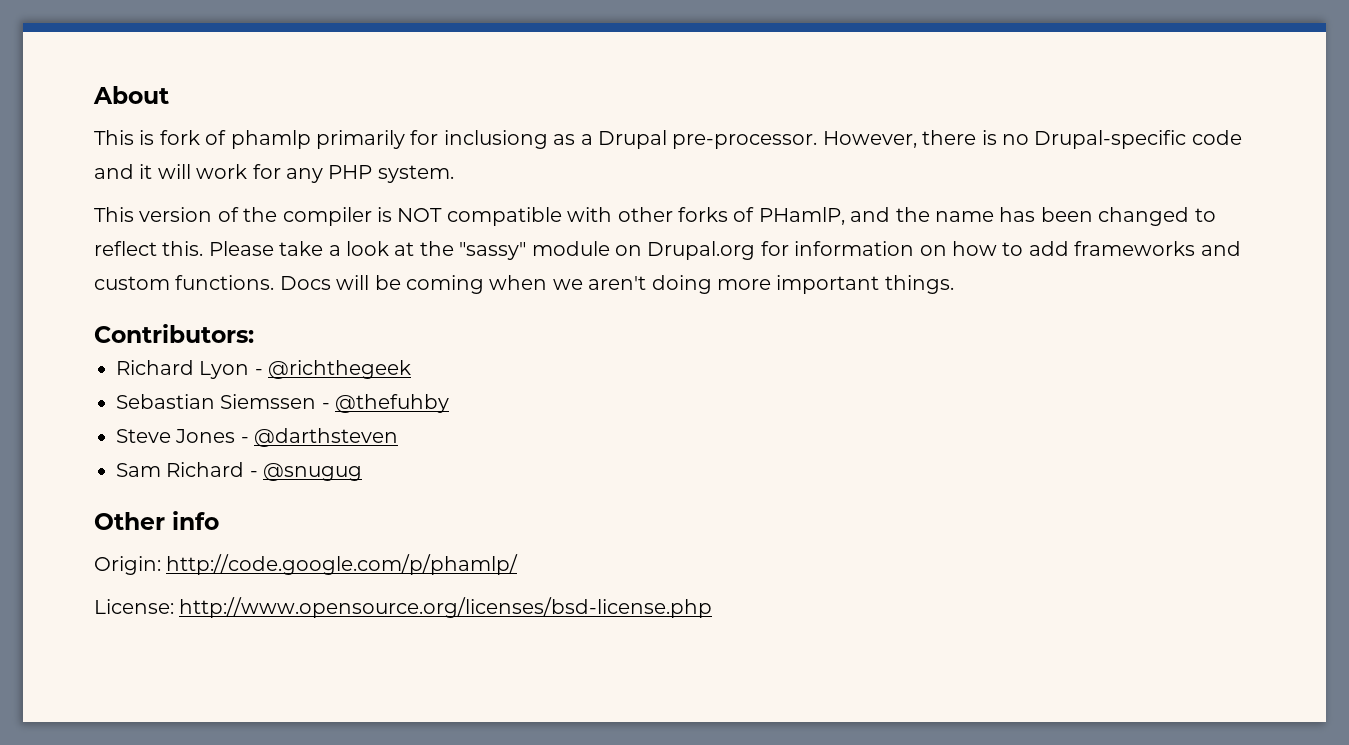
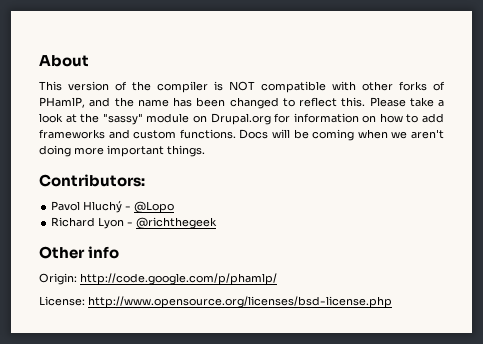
[94,130,1242,149] [94,164,454,183] // This is fork of phamlp primarily for inclusiong as a Drupal pre-processor. However, there is no Drupal-specific code and it will work for any PHP system. -> (89, 61) none
(254, 333) none -> [51,201,175,213] // Pavol Hluchý - @Lopo
[116,394,450,413] [116,428,399,447] [116,462,363,481] // Sebastian Siemssen - @thefuhby // Steve Jones - @darthsteven // Sam Richard - @snugug -> (218, 223) none

